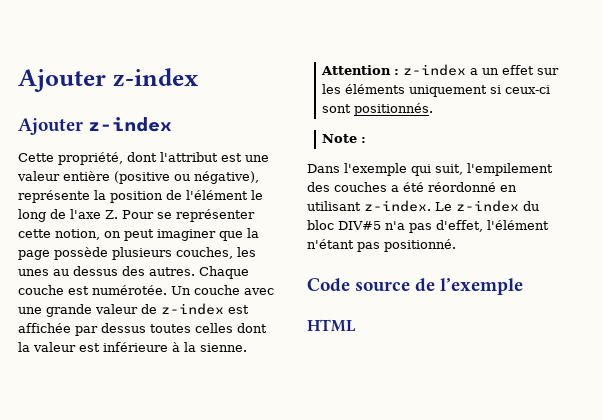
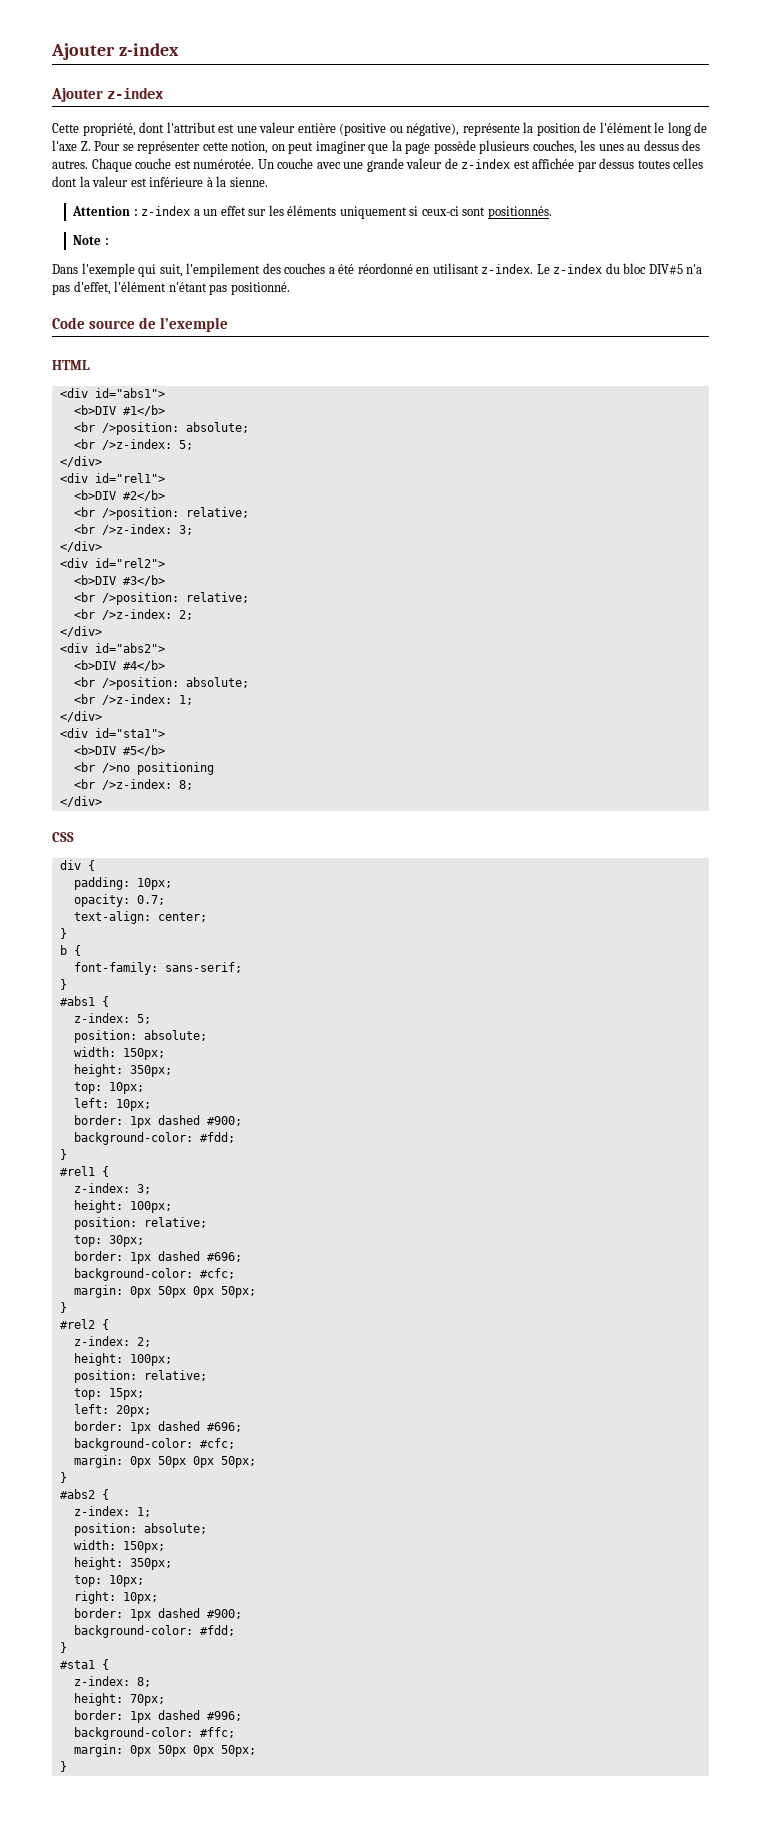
(356, 325) none -> [59,388,165,398] [73,405,165,416] [73,422,249,435] [73,439,193,450] [59,456,102,467] [59,473,165,483] [73,490,165,501] [73,507,249,520] [73,524,193,535] [59,541,102,552] [59,558,165,568] [73,575,165,586] [73,592,249,605] [73,609,193,620] [59,626,102,637] [59,643,165,653] [73,660,165,671] [73,677,249,690] [73,694,193,705] [59,711,102,722] [59,728,165,738] [73,745,165,756] [73,762,214,775] [73,779,193,790] [59,796,102,807] [52,832,74,842] [59,860,95,871] [73,877,172,890] [73,894,165,907] [73,911,207,924] [59,928,67,939] [59,945,81,956] [73,962,242,975] [59,979,67,990] [59,996,109,1007] [73,1013,151,1024] [73,1030,207,1043] [73,1047,165,1060] [73,1064,172,1077] [73,1082,144,1094] [73,1098,151,1111] [73,1115,242,1128] [73,1132,235,1145] [59,1149,67,1160] [59,1166,109,1177] [73,1183,151,1194] [73,1200,172,1213] [73,1217,207,1230] [73,1235,144,1247] [73,1251,242,1264] [73,1268,235,1281] [73,1285,256,1298] [59,1302,67,1313] [59,1319,109,1330] [73,1336,151,1347] [73,1353,172,1366] [73,1370,207,1383] [73,1388,144,1400] [73,1404,151,1417] [73,1421,242,1434] [73,1438,235,1451] [73,1455,256,1468] [59,1472,67,1483] [59,1489,109,1500] [73,1506,151,1517] [73,1523,207,1536] [73,1540,165,1553] [73,1557,172,1570] [73,1575,144,1587] [73,1591,158,1604] [73,1608,242,1621] [73,1625,235,1638] [59,1642,67,1653] [59,1659,109,1670] [73,1676,151,1687] [73,1693,165,1706] [73,1710,242,1723] [73,1727,235,1740] [73,1744,256,1757] [59,1761,67,1772] // <div id="abs1"> // <b>DIV #1</b> // <br />position: absolute; // <br />z-index: 5; // </div> // <div id="rel1"> // <b>DIV #2</b> // <br />position: relative; // <br />z-index: 3; // </div> // <div id="rel2"> // <b>DIV #3</b> // <br />position: relative; // <br />z-index: 2; // </div> // <div id="abs2"> // <b>DIV #4</b> // <br />position: absolute; // <br />z-index: 1; // </div> // <div id="sta1"> // <b>DIV #5</b> // <br />no positioning // <br />z-index: 8; // </div> // CSS // div { // padding: 10px; // opacity: 0.7; // text-align: center; // } // b { // font-family: sans-serif; // } // #abs1 { // z-index: 5; // position: absolute; // width: 150px; // height: 350px; // top: 10px; // left: 10px; // border: 1px dashed #900; // background-color: #fdd; // } // #rel1 { // z-index: 3; // height: 100px; // position: relative; // top: 30px; // border: 1px dashed #696; // background-color: #cfc; // margin: 0px 50px 0px 50px; // } // #rel2 { // z-index: 2; // height: 100px; // position: relative; // top: 15px; // left: 20px; // border: 1px dashed #696; // background-color: #cfc; // margin: 0px 50px 0px 50px; // } // #abs2 { // z-index: 1; // position: absolute; // width: 150px; // height: 350px; // top: 10px; // right: 10px; // border: 1px dashed #900; // background-color: #fdd; // } // #sta1 { // z-index: 8; // height: 70px; // border: 1px dashed #996; // background-color: #ffc; // margin: 0px 50px 0px 50px; // }

